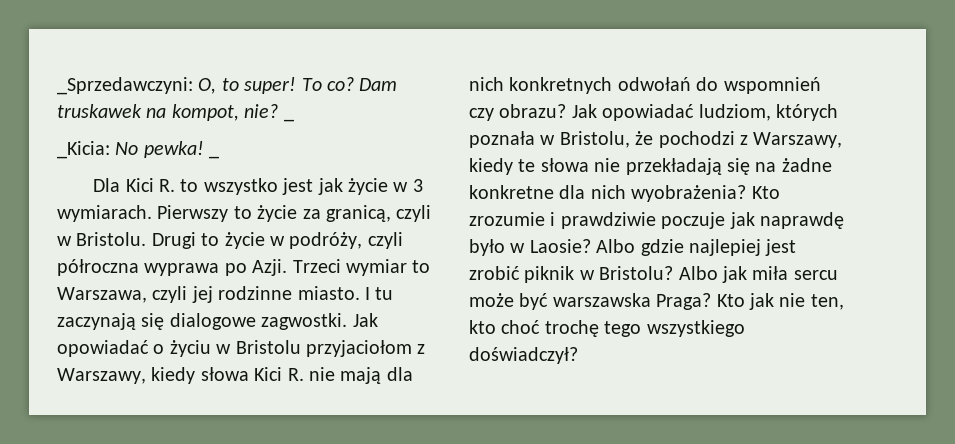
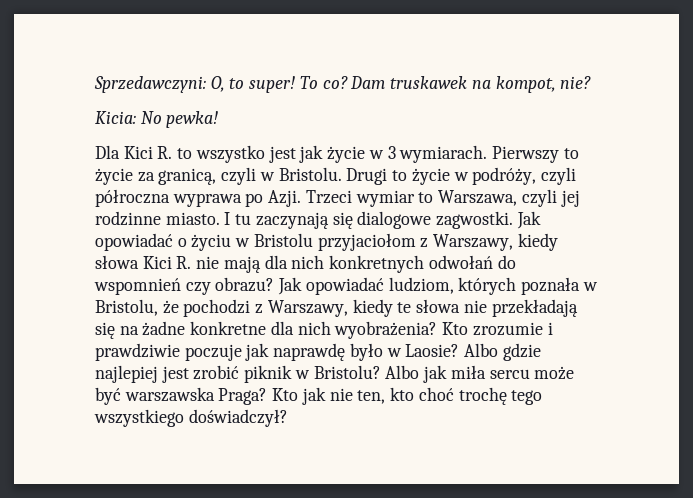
[57,77,193,95] _Sprzedawczyni: -> [94,76,206,93] Sprzedawczyni:
[283,118,294,122] [57,141,110,159] _ // _Kicia: -> [95,111,136,124] // Kicia:
[209,155,220,159] _ -> (219, 119) none

